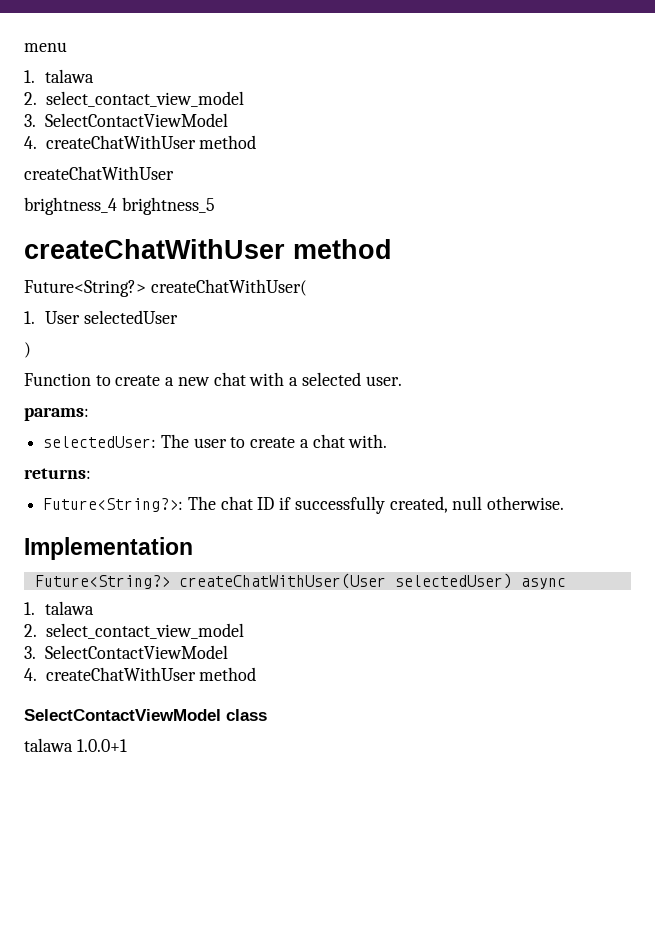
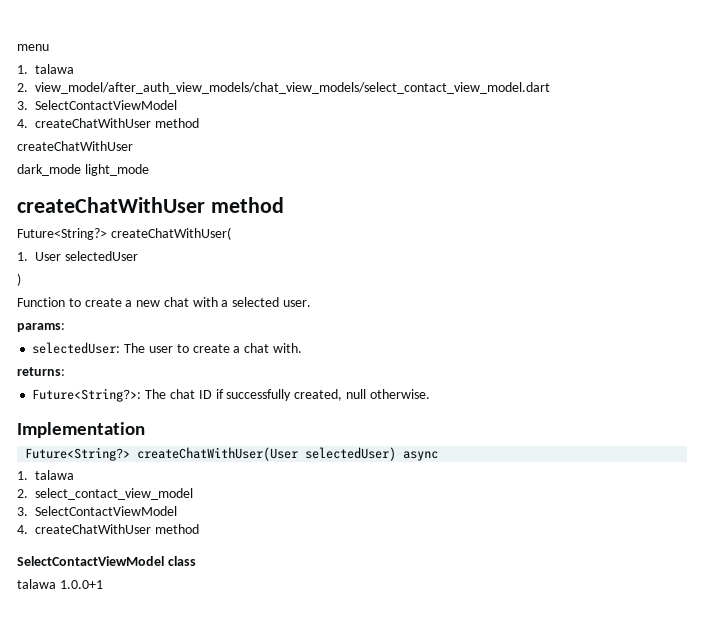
[45,91,244,107] select_contact_view_model -> [35,82,550,94] view_model/after_auth_view_models/chat_view_models/select_contact_view_model.dart
[24,197,215,215] brightness_4 brightness_5 -> [17,164,149,176] dark_mode light_mode

